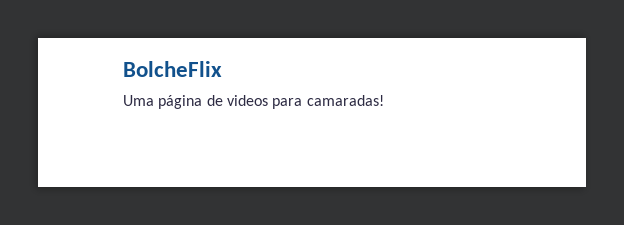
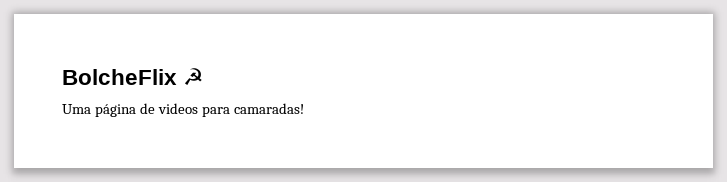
(222, 69) none -> [183,68,205,85] ☭

